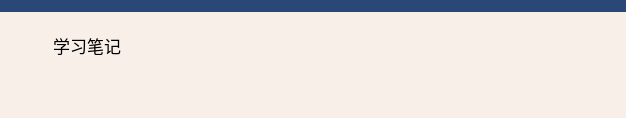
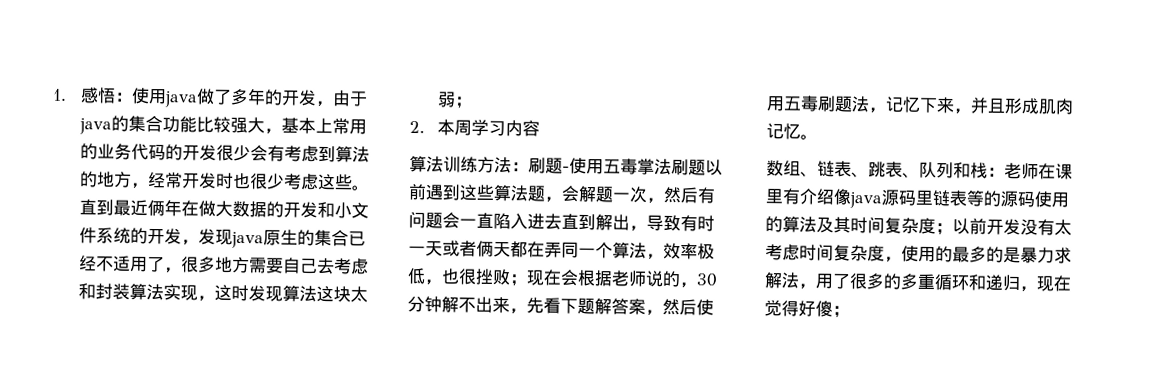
[53,38,121,55] 学习笔记 -> [52,87,369,108] [79,115,368,135] [80,143,371,163] [79,171,371,191] [79,199,370,219] [79,227,367,249] [79,255,370,275] [78,283,369,303] [437,91,474,109] [409,119,541,137] [409,155,723,176] [408,183,716,204] [408,211,715,232] [408,240,715,260] [407,267,718,289] [407,295,714,316] [766,95,1074,115] [766,123,818,140] [766,160,1073,180] [765,188,1069,209] [765,216,1072,236] [765,244,1072,264] [764,272,1072,293] [764,300,850,319] 1.感悟：使用java做了多年的开发，由于java的集合功能比较强大，基本上常用的业务代码的开发很少会有考虑到算法的地方，经常开发时也很少考虑这些。直到最近俩年在做大数据的开发和小文件系统的开发，发现java原生的集合已经不适用了，很多地方需要自己去考虑和封装算法实现，这时发现算法这块太弱； // 2.本周学习内容 // 算法训练方法：刷题-使用五毒掌法刷题以前遇到这些算法题，会解题一次，然后有问题会一直陷入进去直到解出，导致有时一天或者俩天都在弄同一个算法，效率极低，也很挫败；现在会根据老师说的，30分钟解不出来，先看下题解答案，然后使用五毒刷题法，记忆下来，并且形成肌肉记忆。 // 数组、链表、跳表、队列和栈：老师在课里有介绍像java源码里链表等的源码使用的算法及其时间复杂度；以前开发没有太考虑时间复杂度，使用的最多的是暴力求解法，用了很多的多重循环和递归，现在觉得好傻；

